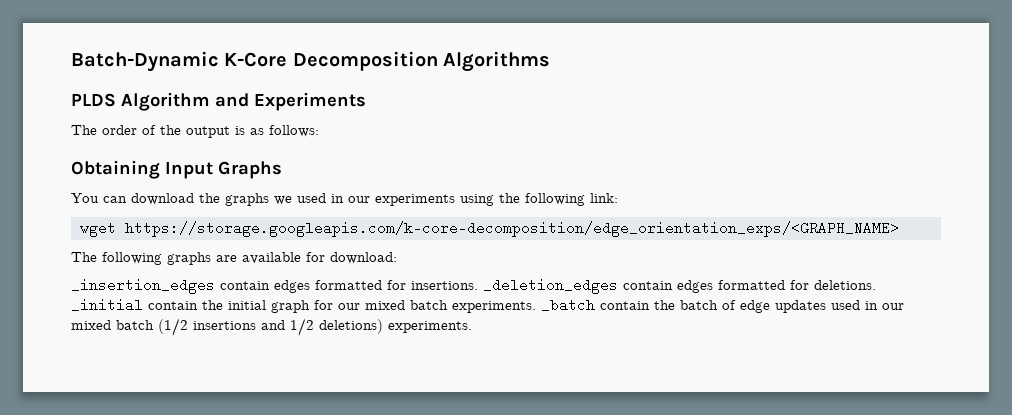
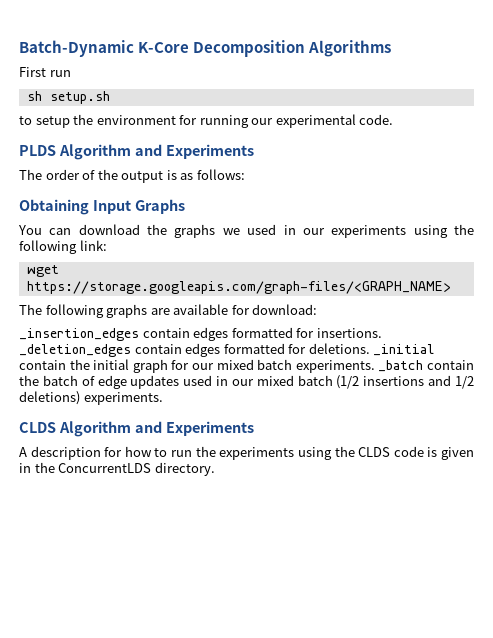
(551, 61) none -> [19,67,71,77] [26,91,110,104] [19,114,394,128] // First run // sh setup.sh // to setup the environment for running our experimental code.
[124,221,899,237] https://storage.googleapis.com/k-core-decomposition/edge_orientation_exps/<GRAPH_NAME> -> [26,281,451,294] https://storage.googleapis.com/graph-files/<GRAPH_NAME>
(472, 327) none -> [19,421,254,437] [19,446,475,460] [19,462,215,476] // CLDS Algorithm and Experiments // A description for how to run the experiments using the CLDS code is given in the ConcurrentLDS directory.

